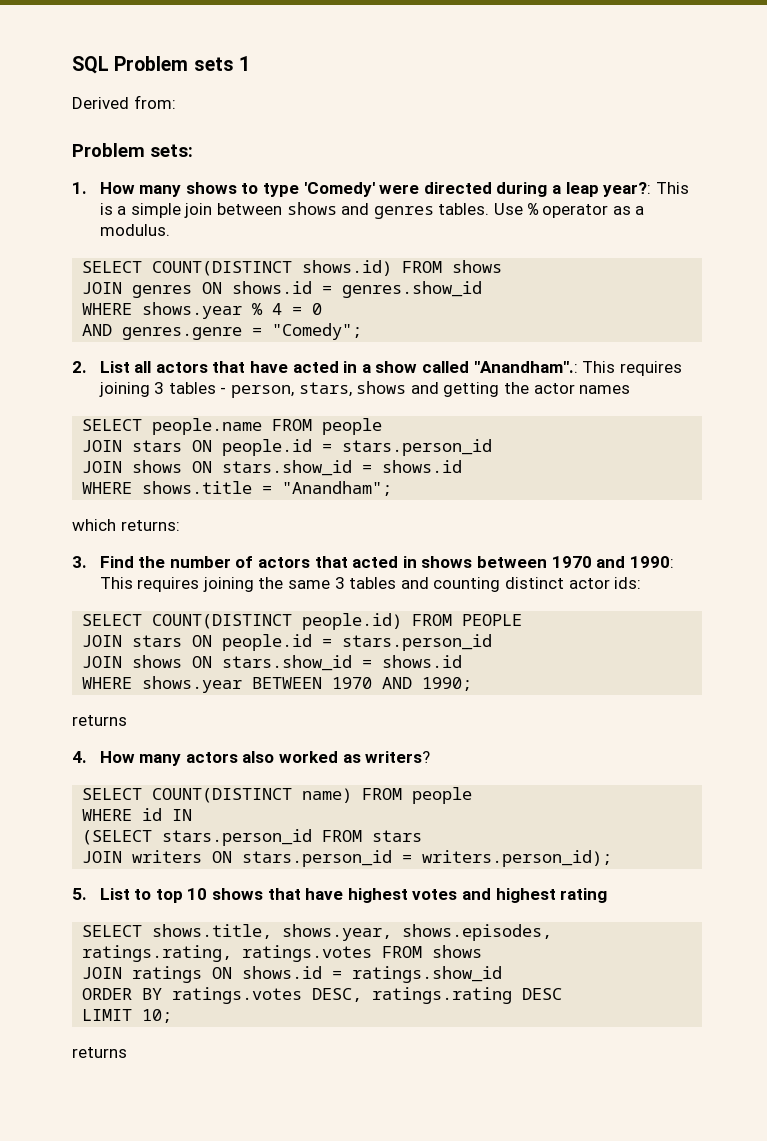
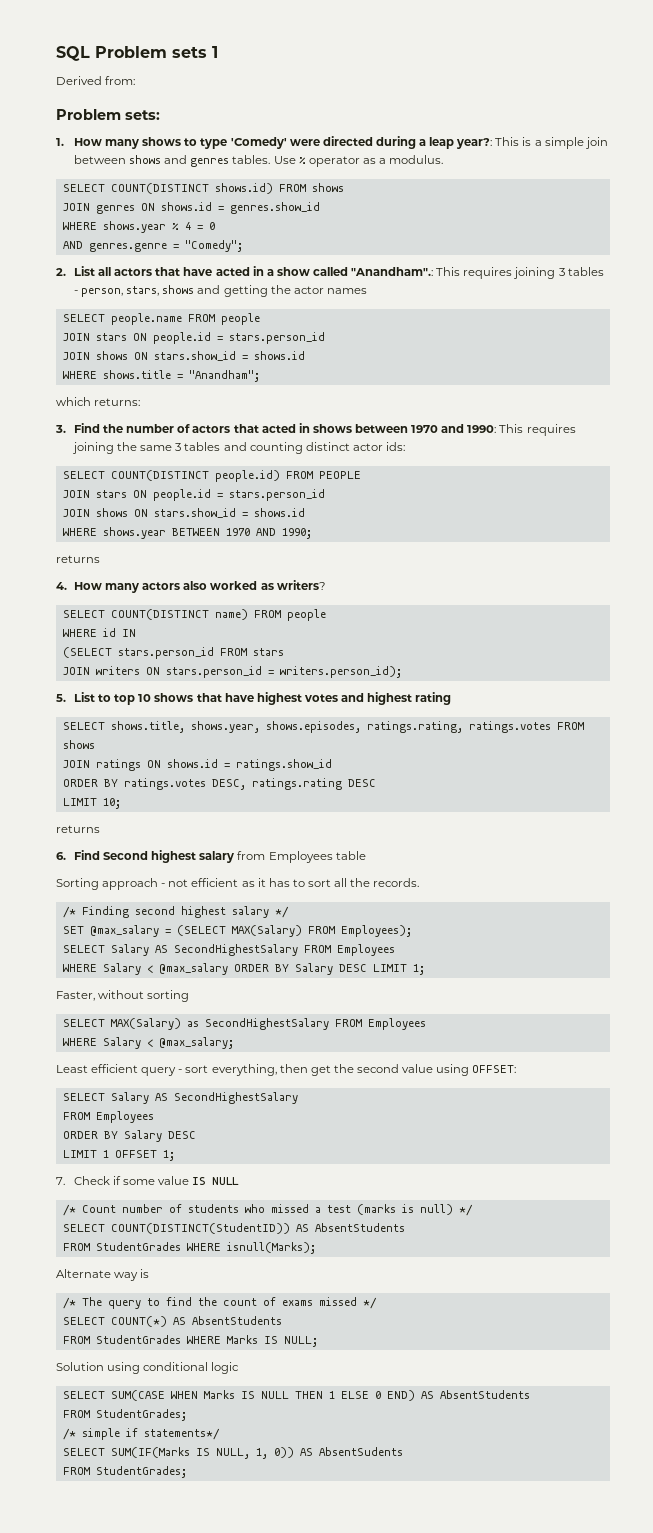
(127, 1052) none -> [56,850,366,863] [56,878,420,890] [62,906,289,918] [62,925,412,937] [62,944,395,956] [62,963,425,975] [56,990,190,1002] [62,1018,426,1030] [62,1037,234,1049] [56,1064,517,1076] [62,1092,298,1104] [62,1111,154,1123] [62,1130,196,1142] [62,1150,175,1161] [56,1176,240,1185] [62,1204,473,1216] [62,1223,405,1234] [62,1242,316,1254] [56,1269,150,1281] [62,1297,377,1309] [62,1316,282,1327] [62,1335,318,1347] [56,1362,240,1374] [62,1390,530,1401] [62,1409,187,1421] [62,1428,220,1440] [62,1447,403,1459] [62,1466,187,1478] // 6. Find Second highest salary from Employees table // Sorting approach - not efficient as it has to sort all the records. // /* Finding second highest salary */ // SET @max_salary = (SELECT MAX(Salary) FROM Employees); // SELECT Salary AS SecondHighestSalary FROM Employees // WHERE Salary < @max_salary ORDER BY Salary DESC LIMIT 1; // Faster, without sorting // SELECT MAX(Salary) as SecondHighestSalary FROM Employees // WHERE Salary < @max_salary; // Least efficient query - sort everything, then get the second value using OFFSET: // SELECT Salary AS SecondHighestSalary // FROM Employees // ORDER BY Salary DESC // LIMIT 1 OFFSET 1; // 7. Check if some value IS NULL // /* Count number of students who missed a test (marks is null) */ // SELECT COUNT(DISTINCT(StudentID)) AS AbsentStudents // FROM StudentGrades WHERE isnull(Marks); // Alternate way is // /* The query to find the count of exams missed */ // SELECT COUNT(*) AS AbsentStudents // FROM StudentGrades WHERE Marks IS NULL; // Solution using conditional logic // SELECT SUM(CASE WHEN Marks IS NULL THEN 1 ELSE 0 END) AS AbsentStudents // FROM StudentGrades; // /* simple if statements*/ // SELECT SUM(IF(Marks IS NULL, 1, 0)) AS AbsentSudents // FROM StudentGrades;

